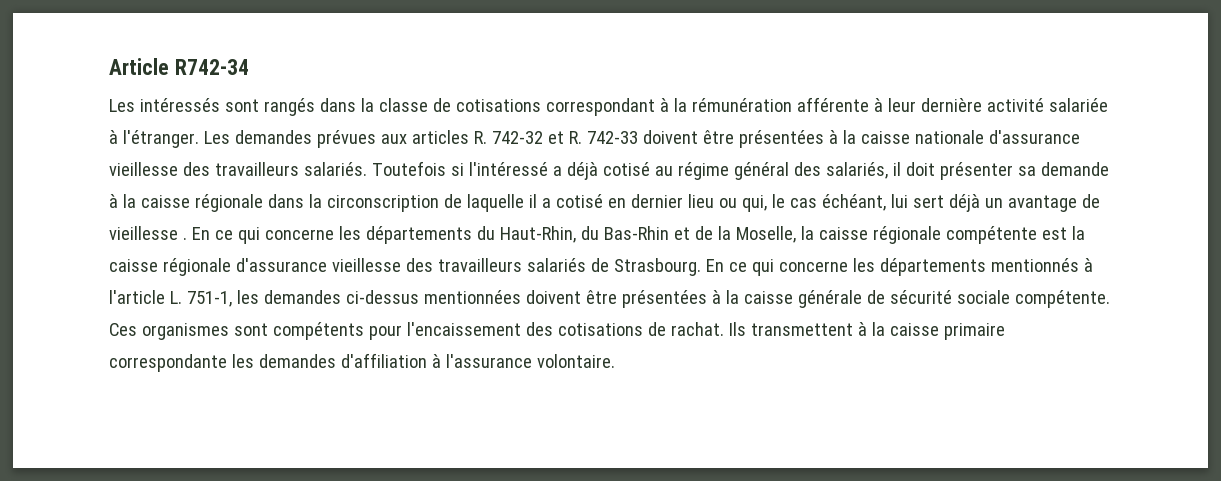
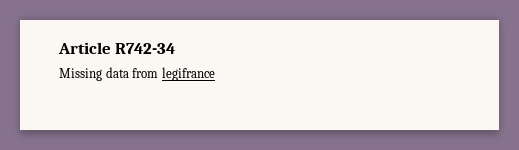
[109,97,1108,116] [109,130,1080,148] [109,161,1109,180] [109,194,1100,212] [109,226,1085,244] [109,258,1093,276] [109,290,1110,308] [109,322,1005,340] [109,353,615,372] Les intéressés sont rangés dans la classe de cotisations correspondant à la rémunération afférente à leur dernière activité salariée à l'étranger. Les demandes prévues aux articles R. 742-32 et R. 742-33 doivent être présentées à la caisse nationale d'assurance vieillesse des travailleurs salariés. Toutefois si l'intéressé a déjà cotisé au régime général des salariés, il doit présenter sa demande à la caisse régionale dans la circonscription de laquelle il a cotisé en dernier lieu ou qui, le cas échéant, lui sert déjà un avantage de vieillesse . En ce qui concerne les départements du Haut-Rhin, du Bas-Rhin et de la Moselle, la caisse régionale compétente est la caisse régionale d'assurance vieillesse des travailleurs salariés de Strasbourg. En ce qui concerne les départements mentionnés à l'article L. 751-1, les demandes ci-dessus mentionnées doivent être présentées à la caisse générale de sécurité sociale compétente. Ces organismes sont compétents pour l'encaissement des cotisations de rachat. Ils transmettent à la caisse primaire correspondante les demandes d'affiliation à l'assurance volontaire. -> [59,67,215,81] Missing data from legifrance

